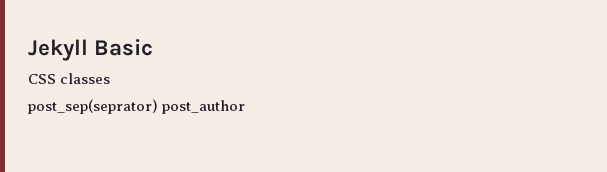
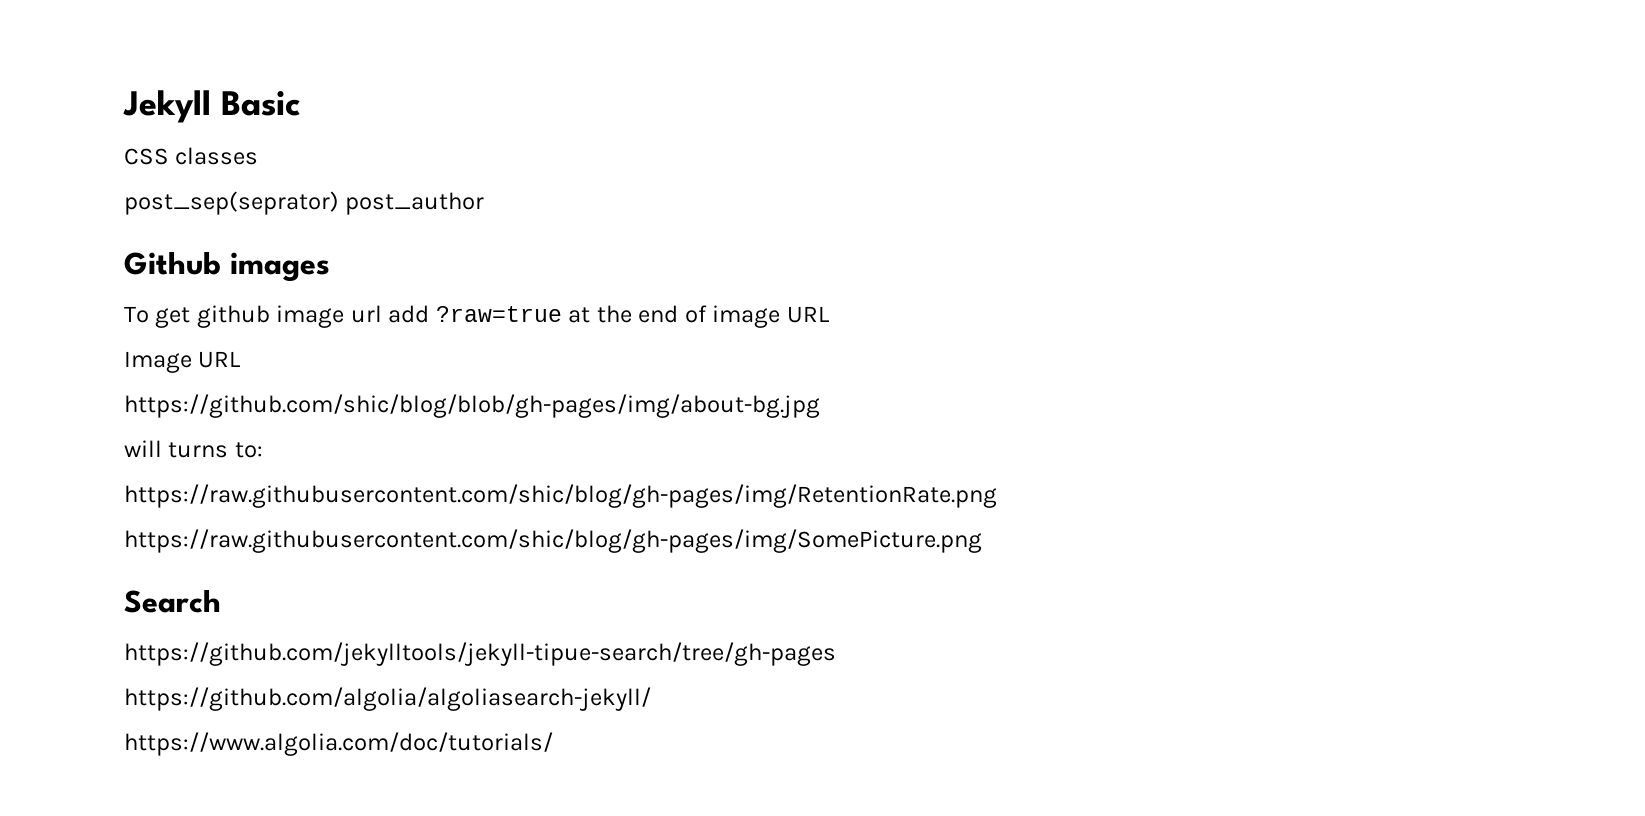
(246, 107) none -> [124,251,330,282] [124,305,829,328] [124,351,241,373] [124,394,820,418] [124,440,263,458] [124,484,997,508] [124,529,982,553] [124,589,221,613] [124,642,836,666] [124,687,651,711] [124,732,553,756] // Github images // To get github image url add ?raw=true at the end of image URL // Image URL // https://github.com/shic/blog/blob/gh-pages/img/about-bg.jpg // will turns to: // https://raw.githubusercontent.com/shic/blog/gh-pages/img/RetentionRate.png // https://raw.githubusercontent.com/shic/blog/gh-pages/img/SomePicture.png // Search // https://github.com/jekylltools/jekyll-tipue-search/tree/gh-pages // https://github.com/algolia/algoliasearch-jekyll/ // https://www.algolia.com/doc/tutorials/

